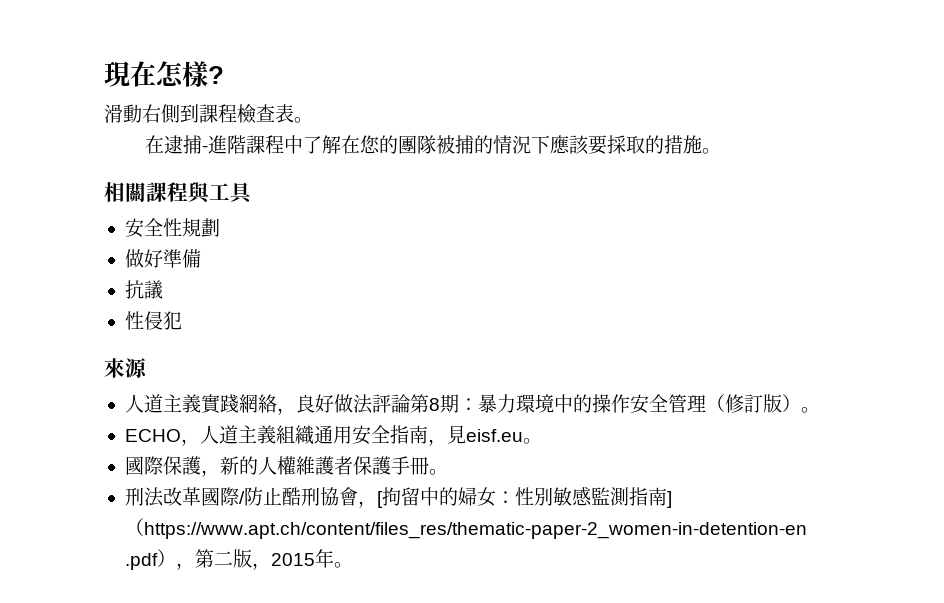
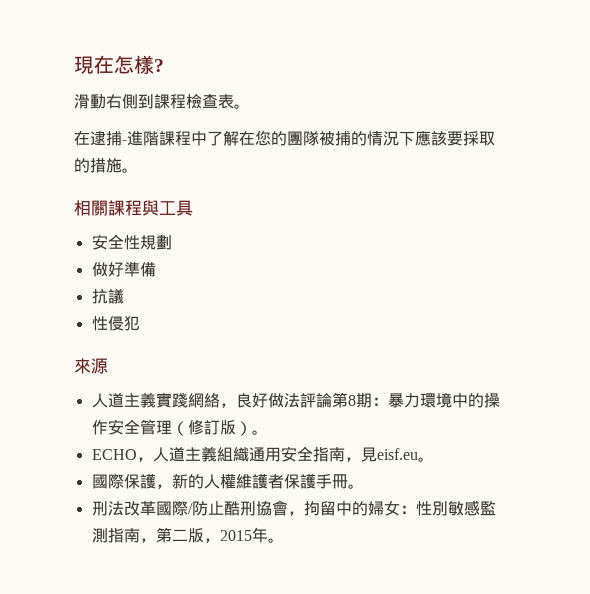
[376,491,383,508] [ -> (304, 513) none
[666,491,672,508] [124,518,807,539] [124,549,176,570] ]（https://www.apt.ch/content/files_res/thematic-paper-2_women-in-detention-en .pdf） -> (140, 535) none

